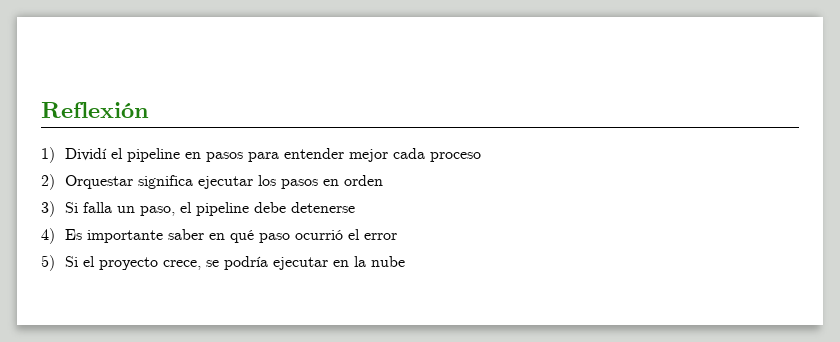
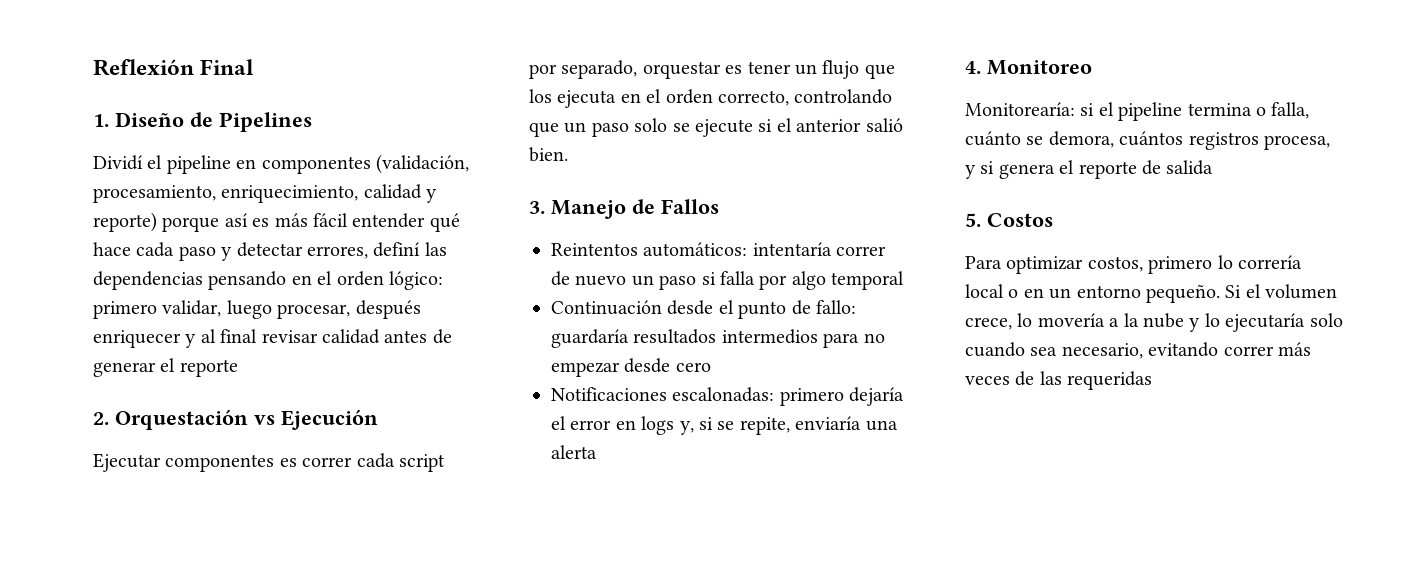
[41,147,481,163] [41,174,383,190] [41,201,355,217] [41,228,397,244] [41,255,405,271] // 1) Dividí el pipeline en pasos para entender mejor cada proceso // 2) Orquestar significa ejecutar los pasos en orden // 3) Si falla un paso, el pipeline debe detenerse // 4) Es importante saber en qué paso ocurrió el error // 5) Si el proyecto crece, se podría ejecutar en la nube -> [200,59,255,75] [93,112,312,132] [93,154,469,174] [93,184,438,203] [93,212,460,232] [93,242,447,261] [93,271,443,290] [93,300,421,319] [93,329,452,348] [93,358,238,377] [93,409,378,430] [93,453,445,472] [529,60,895,79] [529,89,893,108] [529,118,903,137] [529,147,568,162] [529,199,719,219] [551,242,887,257] [551,271,905,290] [551,300,856,319] [551,329,885,348] [551,358,711,377] [551,387,905,406] [551,416,898,435] [551,445,597,459] [965,60,1092,75] [965,102,1310,121] [965,131,1330,150] [965,160,1214,179] [965,213,1053,227] [965,255,1302,274] [965,284,1338,303] [965,313,1343,332] [965,342,1311,359] [965,371,1153,390] Final // 1. Diseño de Pipelines // Dividí el pipeline en componentes (validación, procesamiento, enriquecimiento, calidad y reporte) porque así es más fácil entender qué hace cada paso y detectar errores, definí las dependencias pensando en el orden lógico: primero validar, luego procesar, después enriquecer y al final revisar calidad antes de generar el reporte // 2. Orquestación vs Ejecución // Ejecutar componentes es correr cada script por separado, orquestar es tener un flujo que los ejecuta en el orden correcto, controlando que un paso solo se ejecute si el anterior salió bien. // 3. Manejo de Fallos // Reintentos automáticos: intentaría correr de nuevo un paso si falla por algo temporal // Continuación desde el punto de fallo: guardaría resultados intermedios para no empezar desde cero // Notificaciones escalonadas: primero dejaría el error en logs y, si se repite, enviaría una alerta // 4. Monitoreo // Monitorearía: si el pipeline termina o falla, cuánto se demora, cuántos registros procesa, y si genera el reporte de salida // 5. Costos // Para optimizar costos, primero lo correría local o en un entorno pequeño. Si el volumen crece, lo movería a la nube y lo ejecutaría solo cuando sea necesario, evitando correr más veces de las requeridas

